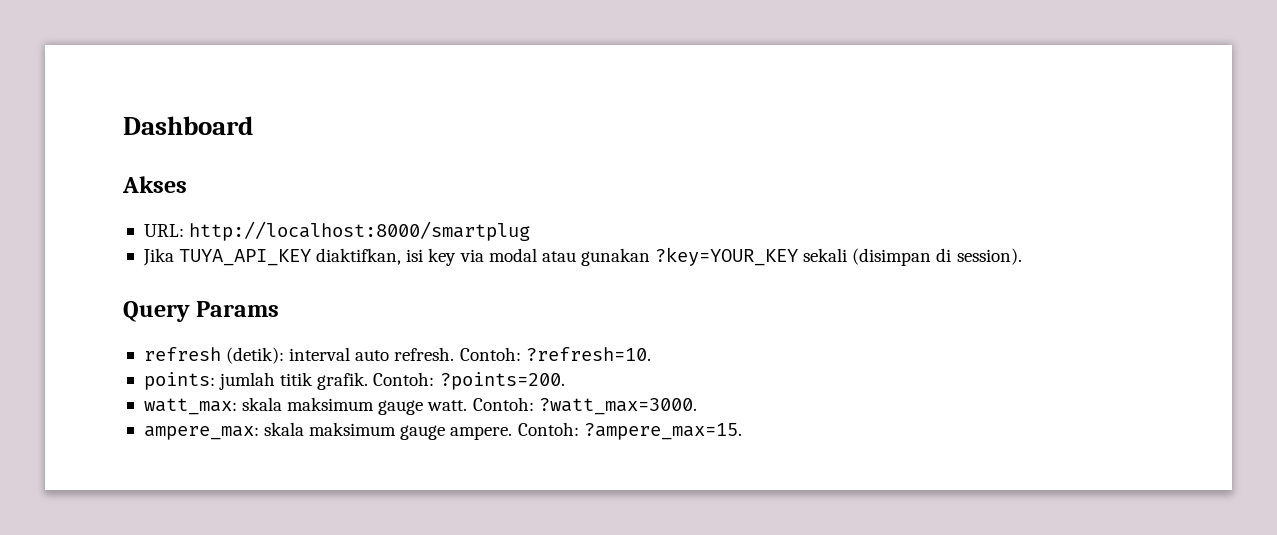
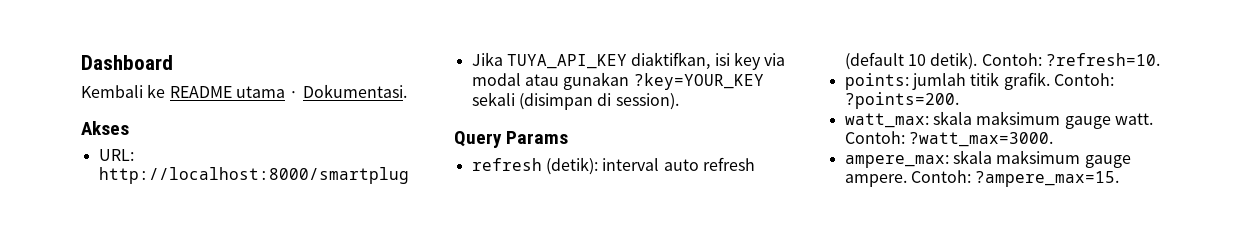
(253, 125) none -> [81,84,407,98] // Kembali ke README utama · Dokumentasi.
[394,347,455,361] refresh. -> [702,157,755,171] [844,52,978,70] refresh (default 10 detik).

